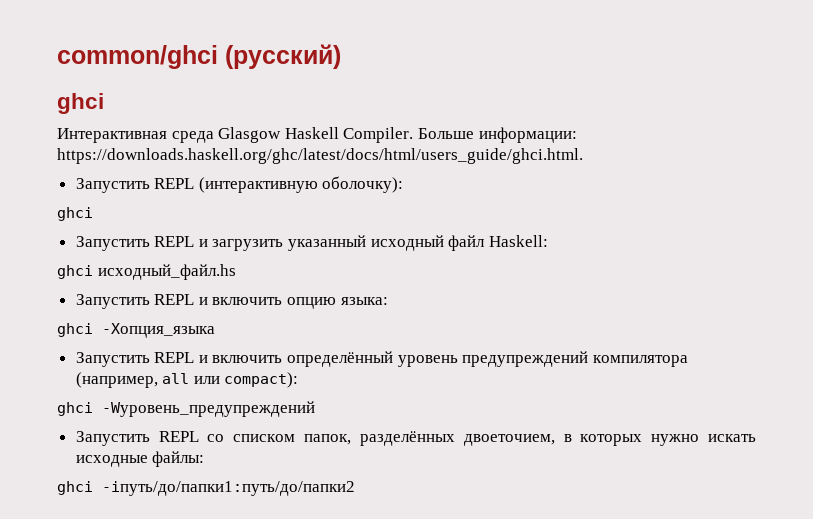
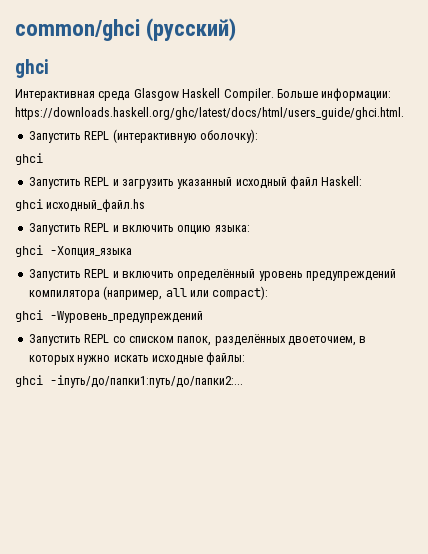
[102,481,355,496] -iпуть/до/папки1:путь/до/папки2 -> [50,375,243,388] -iпуть/до/папки1:путь/до/папки2:...

